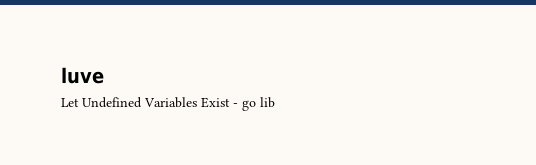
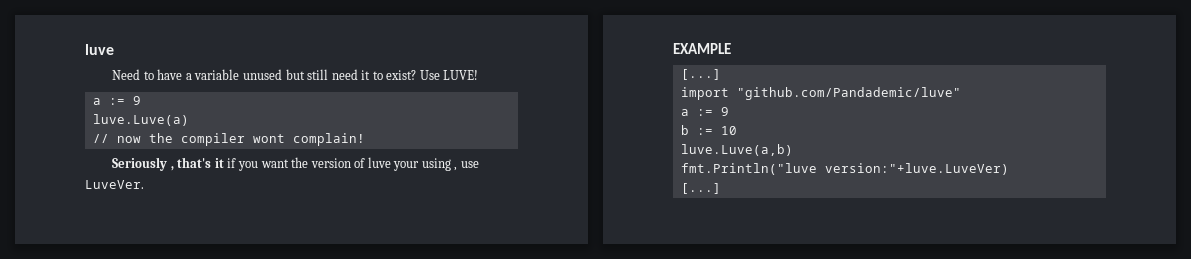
[61,97,275,111] Let Undefined Variables Exist - go lib -> [112,69,479,80] [92,96,141,105] [92,114,189,126] [92,133,365,146] [112,157,479,171] [85,180,144,189] [673,43,731,54] [680,69,721,80] [680,87,961,100] [680,107,729,116] [680,125,737,135] [680,144,793,156] [680,163,1009,175] [680,183,721,194] Need to have a variable unused but still need it to exist? Use LUVE! // a := 9 // luve.Luve(a) // // now the compiler wont complain! // Seriously , that's it if you want the version of luve your using , use LuveVer. // EXAMPLE // [...] // import "github.com/Pandademic/luve" // a := 9 // b := 10 // luve.Luve(a,b) // fmt.Println("luve version:"+luve.LuveVer) // [...]

